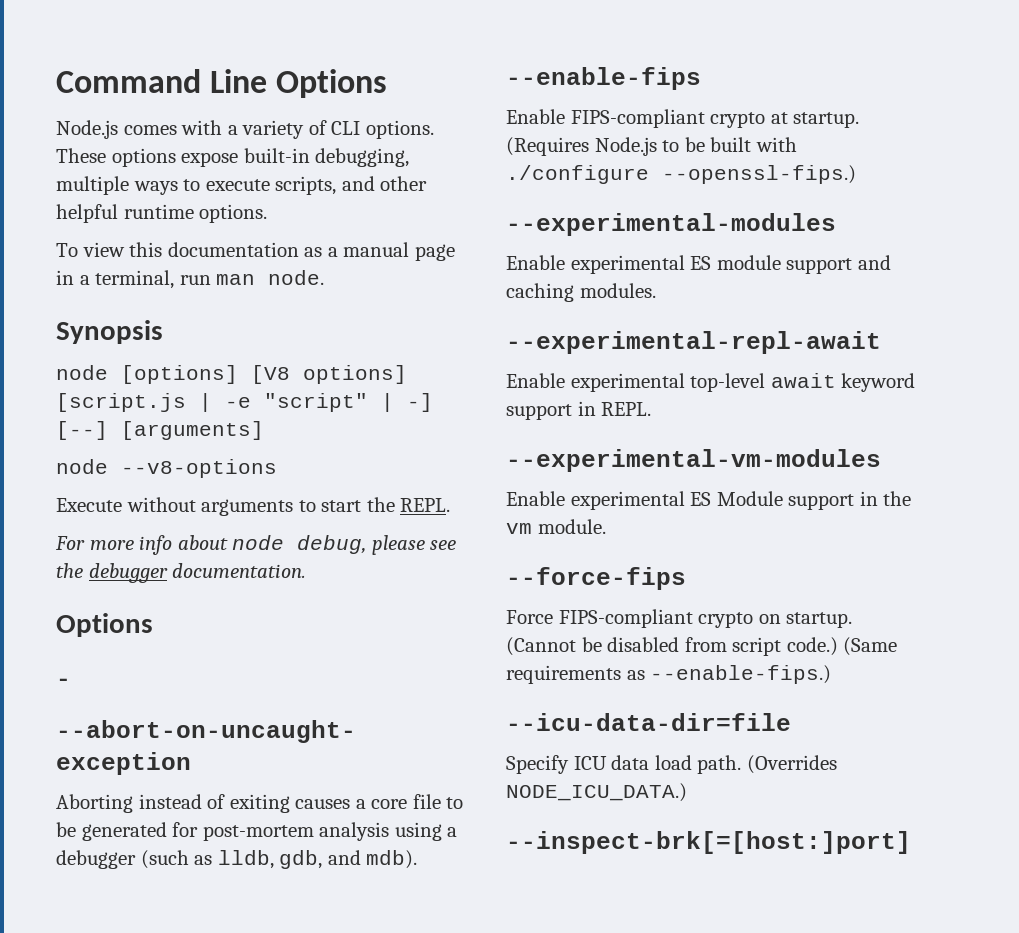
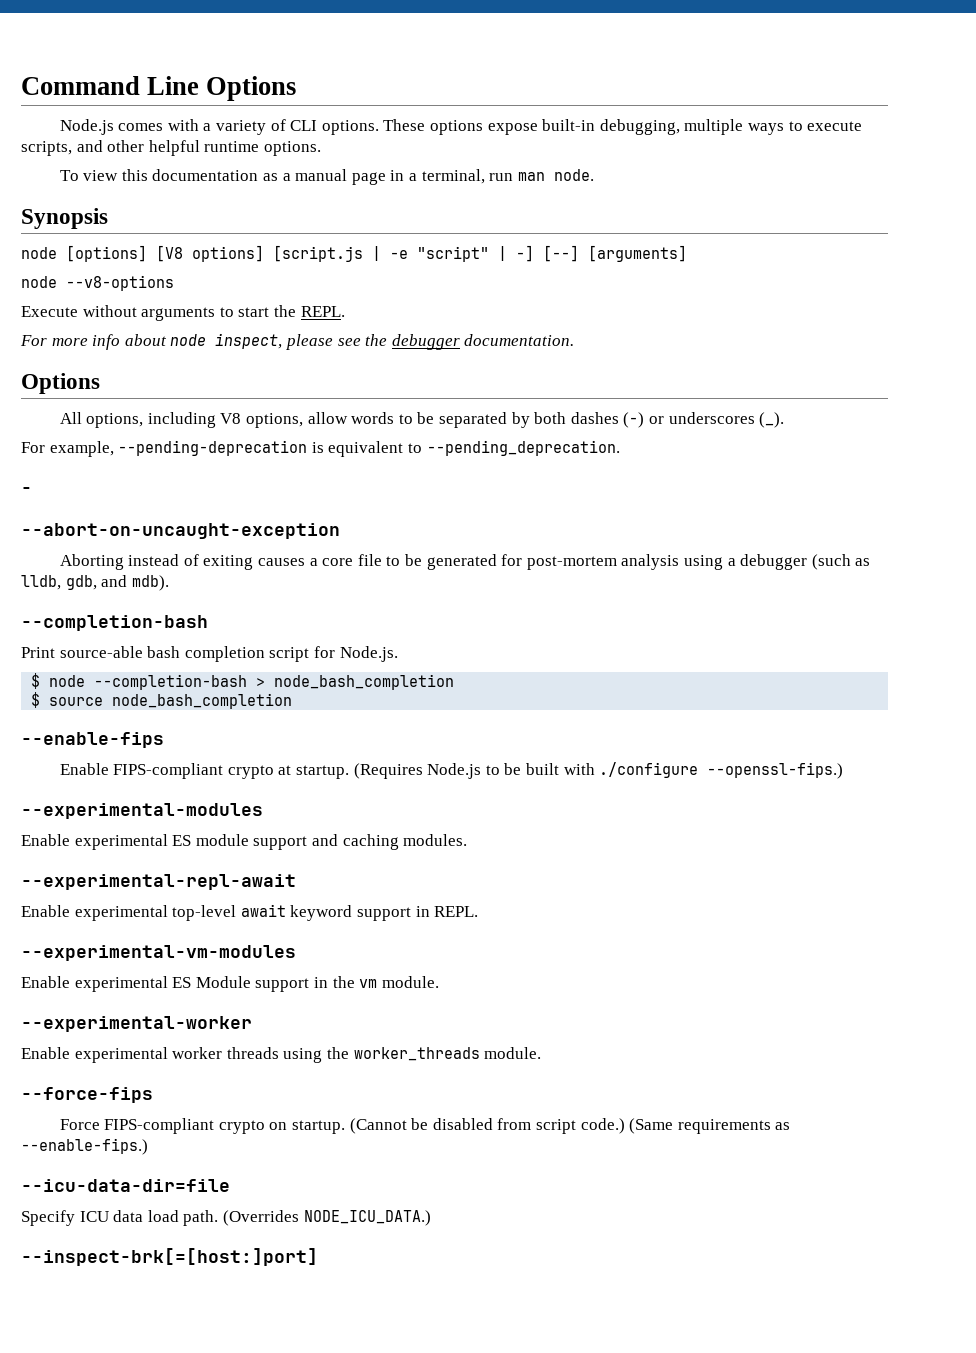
[297,535,367,554] debug, -> [215,333,283,349] inspect,
(153, 625) none -> [59,412,785,428] [21,440,620,457] // All options, including V8 options, allow words to be separated by both dashes (-) or underscores (_). // For example, --pending-deprecation is equivalent to --pending_deprecation.
(418, 859) none -> [21,615,208,631] [21,646,398,662] [31,673,455,690] [31,692,293,709] // --completion-bash // Print source-able bash completion script for Node.js. // $ node --completion-bash > node_bash_completion // $ source node_bash_completion
(606, 526) none -> [21,1016,252,1032] [21,1047,542,1063] // --experimental-worker // Enable experimental worker threads using the worker_threads module.

